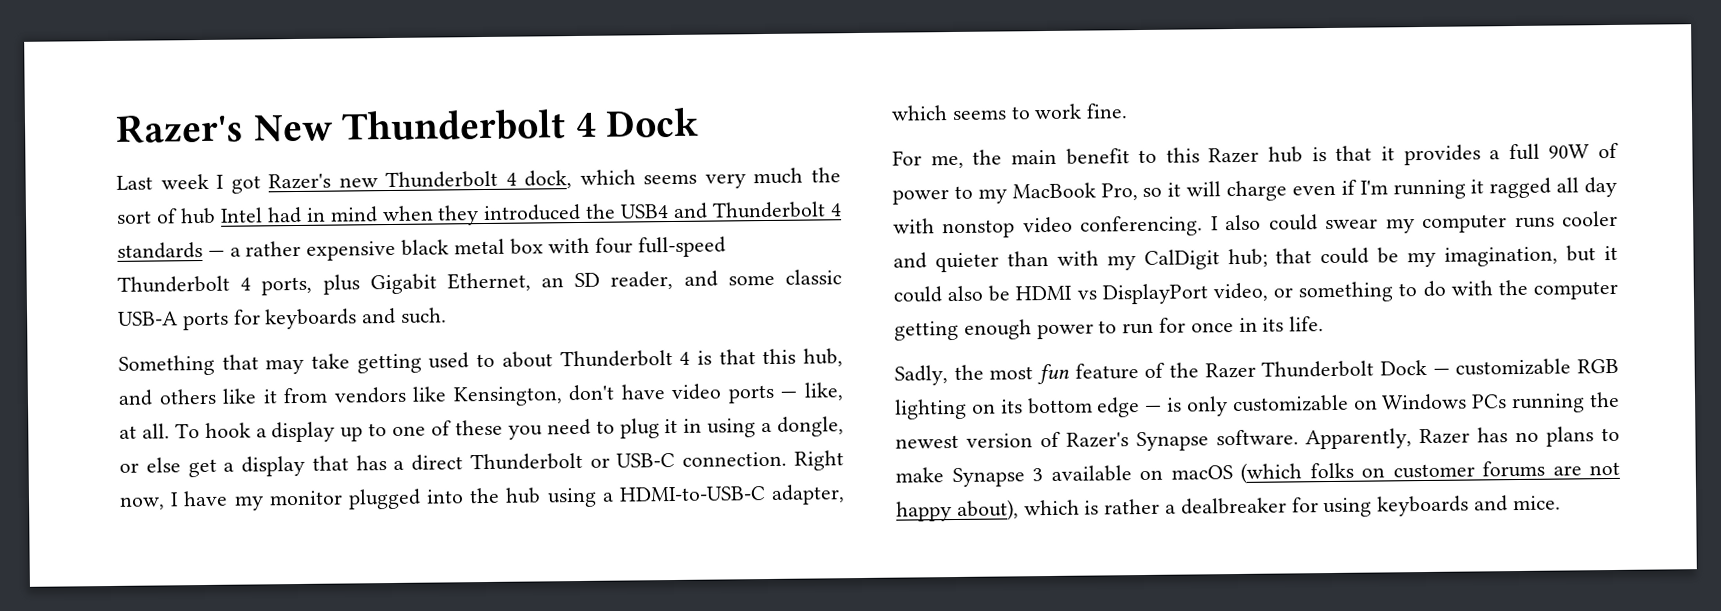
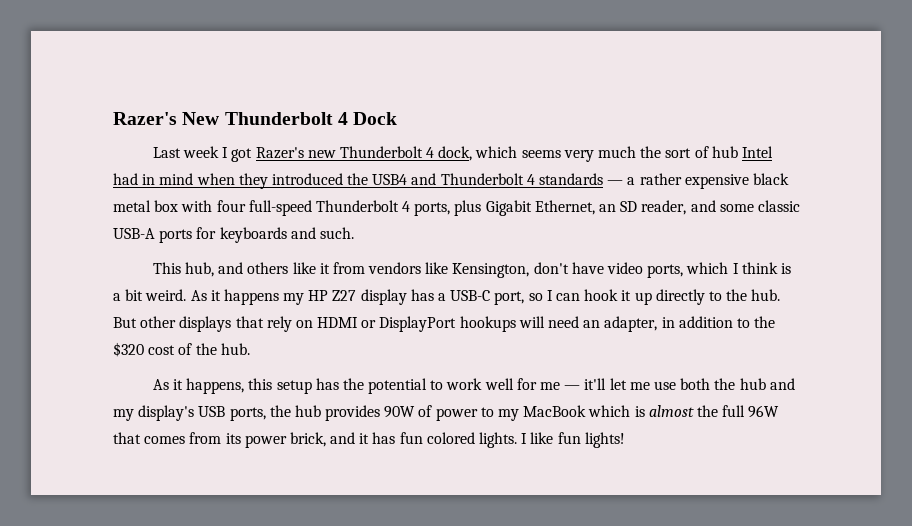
[118,348,797,376] Something that may take getting used to about Thunderbolt 4 is that this -> [152,262,181,274] This
[727,382,845,404] [119,416,845,443] [119,450,844,478] [119,484,845,511] [891,103,1129,121] [892,143,1540,169] ports — like, at all. To hook a display up to one of these you need to plug it in using a dongle, or else get a display that has a direct Thunderbolt or USB-C connection. Right now, I have my monitor plugged into the hub using a HDMI-to-USB-C adapter, which seems to work fine. // For me, the main benefit to this Razer hub is that it provides a full -> [647,262,791,278] [113,289,781,305] [113,316,776,332] [113,342,250,357] [152,378,795,394] [113,405,381,421] ports, which I think is a bit weird. As it happens my HP Z27 display has a USB-C port, so I can hook it up directly to the hub. But other displays that rely on HDMI or DisplayPort hookups will need an adapter, in addition to the $320 cost of the hub. // As it happens, this setup has the potential to work well for me — it'll let me use both the hub and my display's USB ports, the hub provides
[1100,176,1617,202] [893,210,1618,239] [893,245,1618,273] [893,279,1618,305] [894,316,1325,341] [894,358,1619,386] [895,391,1620,420] [895,426,1620,452] [895,460,1620,488] [896,495,1561,522] Pro, so it will charge even if I'm running it ragged all day with nonstop video conferencing. I also could swear my computer runs cooler and quieter than with my CalDigit hub; that could be my imagination, but it could also be HDMI vs DisplayPort video, or something to do with the computer getting enough power to run for once in its life. // Sadly, the most fun feature of the Razer Thunderbolt Dock — customizable RGB lighting on its bottom edge — is only customizable on Windows PCs running the newest version of Razer's Synapse software. Apparently, Razer has no plans to make Synapse 3 available on macOS (which folks on customer forums are not happy about), which is rather a dealbreaker for using keyboards and mice. -> [588,405,780,418] [113,432,625,448] which is almost the full 96W that comes from its power brick, and it has fun colored lights. I like fun lights!

